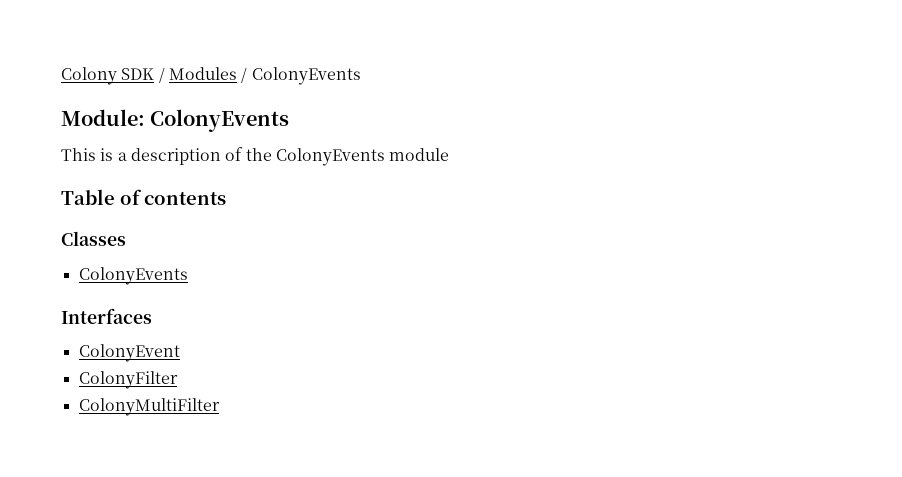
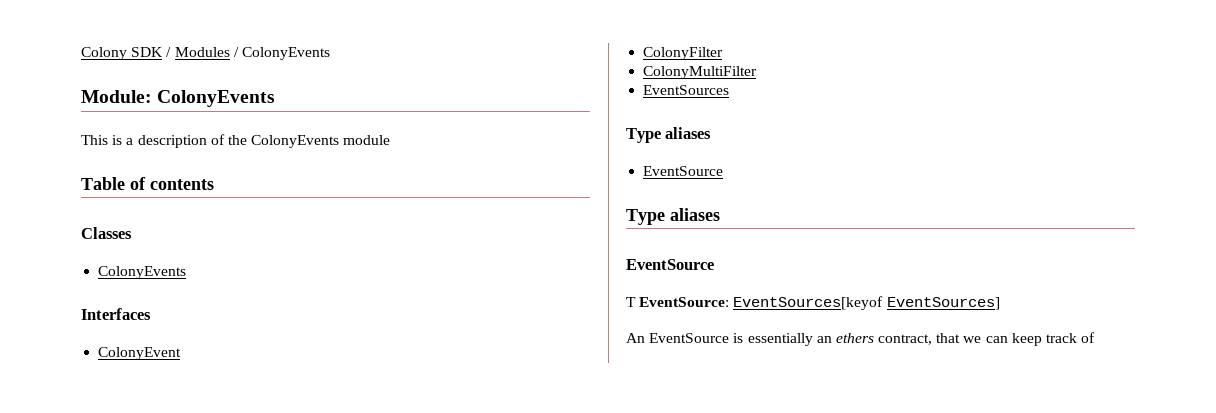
(220, 407) none -> [643,85,730,95] [626,127,712,143] [643,166,724,176] [626,208,720,225] [626,259,714,270] [626,296,1000,310] [626,332,1096,346] // EventSources // Type aliases // EventSource // Type aliases // EventSource // Ƭ EventSource: EventSources[keyof EventSources] // An EventSource is essentially an ethers contract, that we can keep track of

